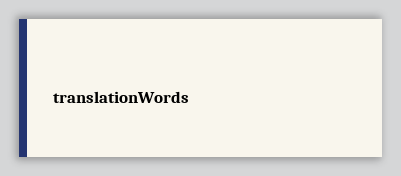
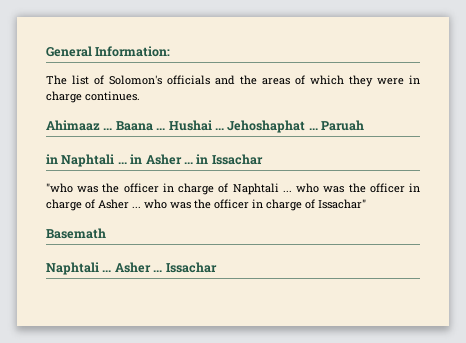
[53,91,189,103] translationWords -> [46,46,171,57] [46,75,420,87] [46,91,140,103] [46,120,364,133] [46,154,263,167] [46,183,420,195] [46,199,366,211] [46,228,106,239] [46,262,217,275] General Information: // The list of Solomon's officials and the areas of which they were in charge continues. // Ahimaaz ... Baana ... Hushai ... Jehoshaphat ... Paruah // in Naphtali ... in Asher ... in Issachar // "who was the officer in charge of Naphtali ... who was the officer in charge of Asher ... who was the officer in charge of Issachar" // Basemath // Naphtali ... Asher ... Issachar

